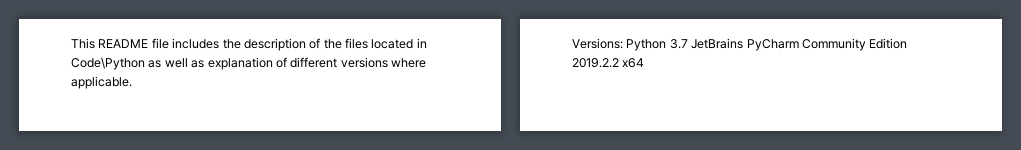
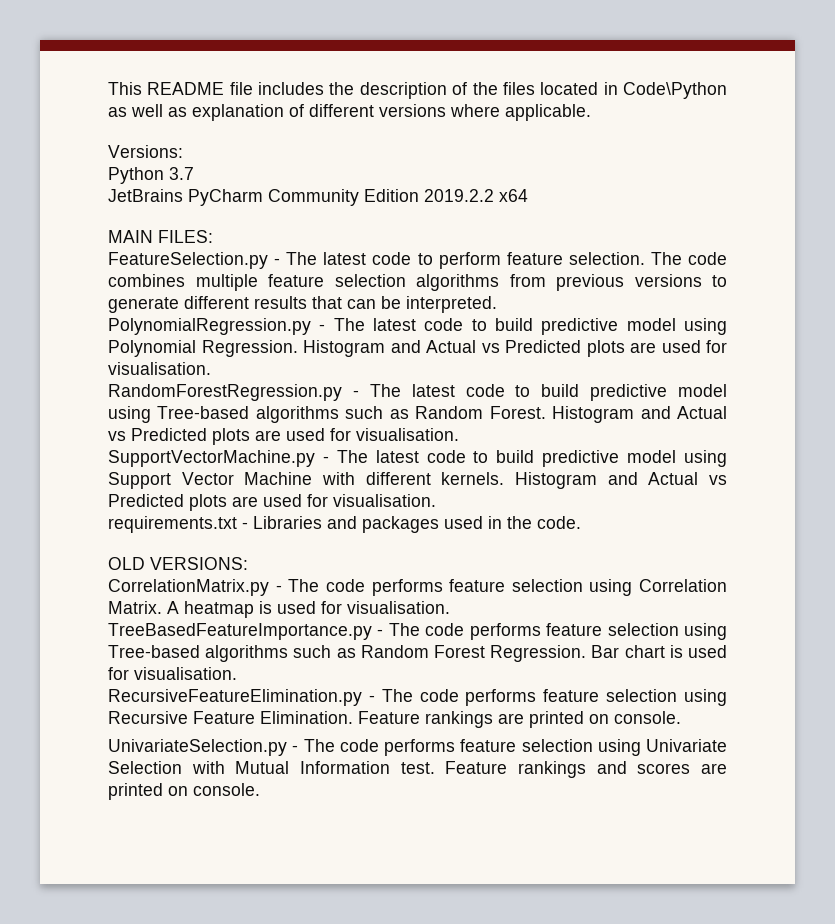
(623, 43) none -> (183, 151) //
(688, 44) none -> (194, 173) //
(645, 63) none -> [108,230,213,243] [108,252,728,269] [108,274,727,291] [108,296,497,313] [108,318,727,335] [108,340,727,357] [108,362,211,375] [108,384,727,401] [108,406,728,423] [108,428,459,445] [108,450,728,467] [108,472,727,489] [108,494,436,511] [108,516,581,533] [108,557,248,570] [108,579,727,596] [108,601,450,618] [108,623,728,640] [108,645,727,662] [108,667,237,680] [108,689,727,706] [108,711,681,728] [108,739,727,756] [108,761,727,778] [108,783,260,800] // MAIN FILES: // FeatureSelection.py - The latest code to perform feature selection. The code combines multiple feature selection algorithms from previous versions to generate different results that can be interpreted. // PolynomialRegression.py - The latest code to build predictive model using Polynomial Regression. Histogram and Actual vs Predicted plots are used for visualisation. // RandomForestRegression.py - The latest code to build predictive model using Tree-based algorithms such as Random Forest. Histogram and Actual vs Predicted plots are used for visualisation. // SupportVectorMachine.py - The latest code to build predictive model using Support Vector Machine with different kernels. Histogram and Actual vs Predicted plots are used for visualisation. // requirements.txt - Libraries and packages used in the code. // OLD VERSIONS: // CorrelationMatrix.py - The code performs feature selection using Correlation Matrix. A heatmap is used for visualisation. // TreeBasedFeatureImportance.py - The code performs feature selection using Tree-based algorithms such as Random Forest Regression. Bar chart is used for visualisation. // RecursiveFeatureElimination.py - The code performs feature selection using Recursive Feature Elimination. Feature rankings are printed on console. // UnivariateSelection.py - The code performs feature selection using Univariate Selection with Mutual Information test. Feature rankings and scores are printed on console.

